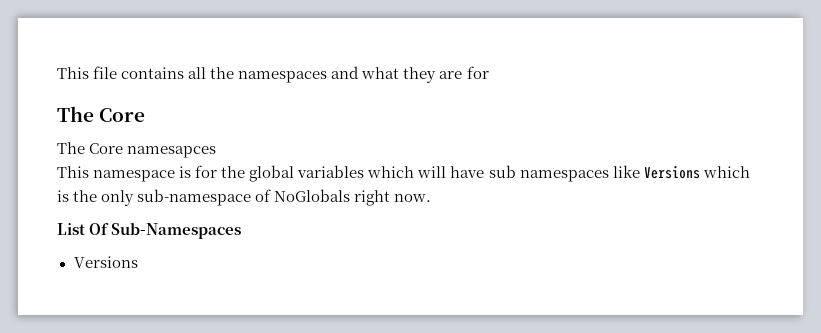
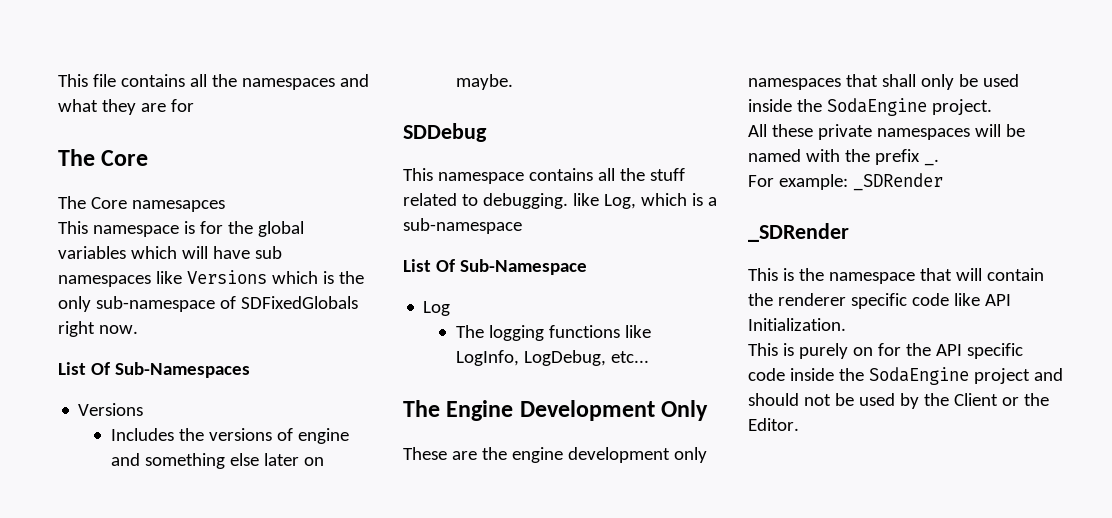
[274,189,351,202] NoGlobals -> [240,296,358,309] SDFixedGlobals
(138, 262) none -> [110,428,349,444] [110,453,324,469] [455,74,513,90] [403,123,487,142] [403,168,685,184] [403,193,717,209] [403,218,522,234] [403,259,587,275] [423,301,451,316] [455,325,651,341] [455,350,649,366] [403,400,709,421] [403,447,707,463] [748,74,1019,90] [748,98,992,116] [748,124,1025,140] [748,149,939,166] [748,173,943,191] [748,223,849,242] [748,268,1044,284] [748,293,1011,309] [748,318,846,331] [748,343,1023,359] [748,367,1063,385] [748,393,1049,409] [748,418,799,431] // Includes the versions of engine and something else later on maybe. // SDDebug // This namespace contains all the stuff related to debugging. like Log, which is a sub-namespace // List Of Sub-Namespace // Log // The logging functions like LogInfo, LogDebug, etc... // The Engine Development Only // These are the engine development only namespaces that shall only be used inside the SodaEngine project. // All these private namespaces will be named with the prefix _. // For example: _SDRender // _SDRender // This is the namespace that will contain the renderer specific code like API Initialization. // This is purely on for the API specific code inside the SodaEngine project and should not be used by the Client or the Editor.

